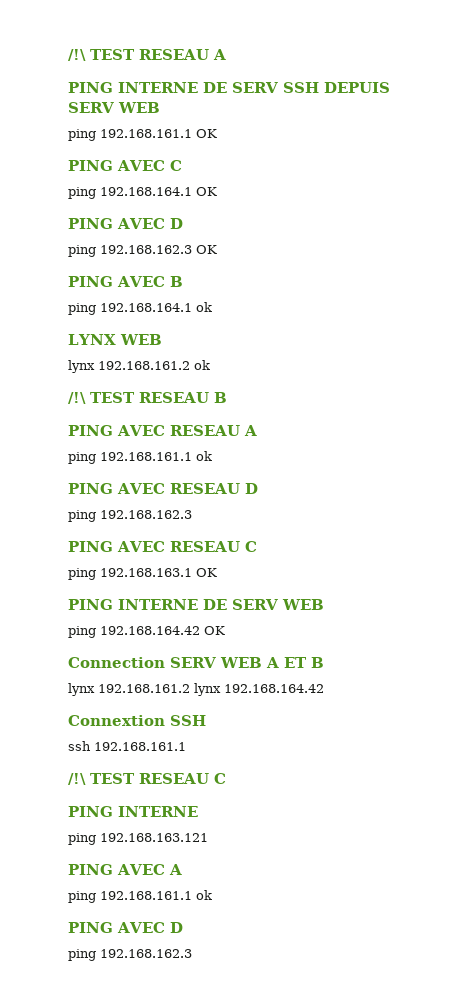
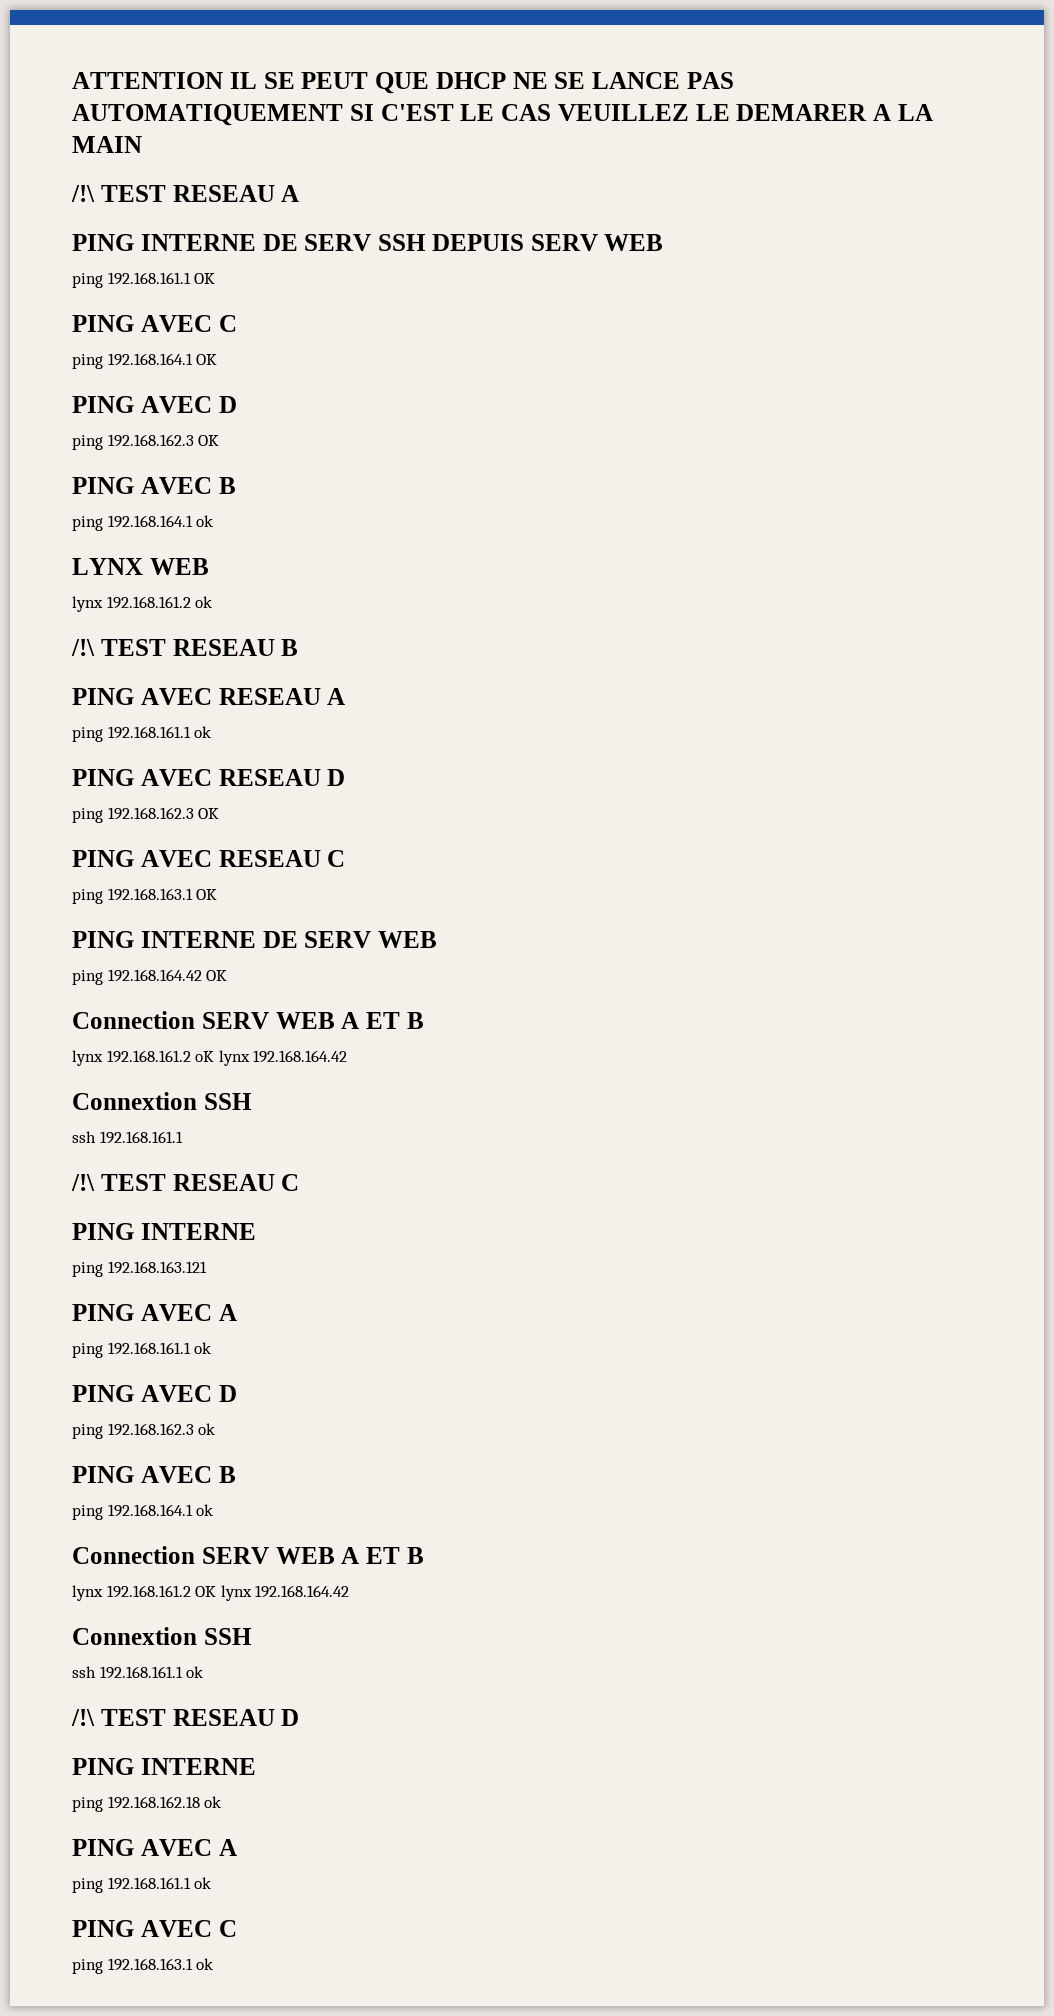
(68, 55) none -> [72,72,734,94] [72,104,933,126] [72,136,142,153] ATTENTION IL SE PEUT QUE DHCP NE SE LANCE PAS AUTOMATIQUEMENT SI C'EST LE CAS VEUILLEZ LE DEMARER A LA MAIN //
(192, 514) none -> [198,808,220,819] OK
(190, 688) none -> [195,1051,215,1062] oK
(192, 953) none -> [198,1423,216,1435] [72,1466,236,1483] [72,1504,214,1520] [72,1546,424,1564] [72,1585,350,1601] [72,1627,252,1645] [72,1666,204,1679] [71,1709,300,1726] [72,1758,256,1775] [72,1796,222,1812] [72,1839,237,1856] [72,1877,212,1893] [72,1920,237,1937] [72,1958,214,1974] ok // PING AVEC B // ping 192.168.164.1 ok // Connection SERV WEB A ET B // lynx 192.168.161.2 OK lynx 192.168.164.42 // Connextion SSH // ssh 192.168.161.1 ok // /!\ TEST RESEAU D // PING INTERNE // ping 192.168.162.18 ok // PING AVEC A // ping 192.168.161.1 ok // PING AVEC C // ping 192.168.163.1 ok

